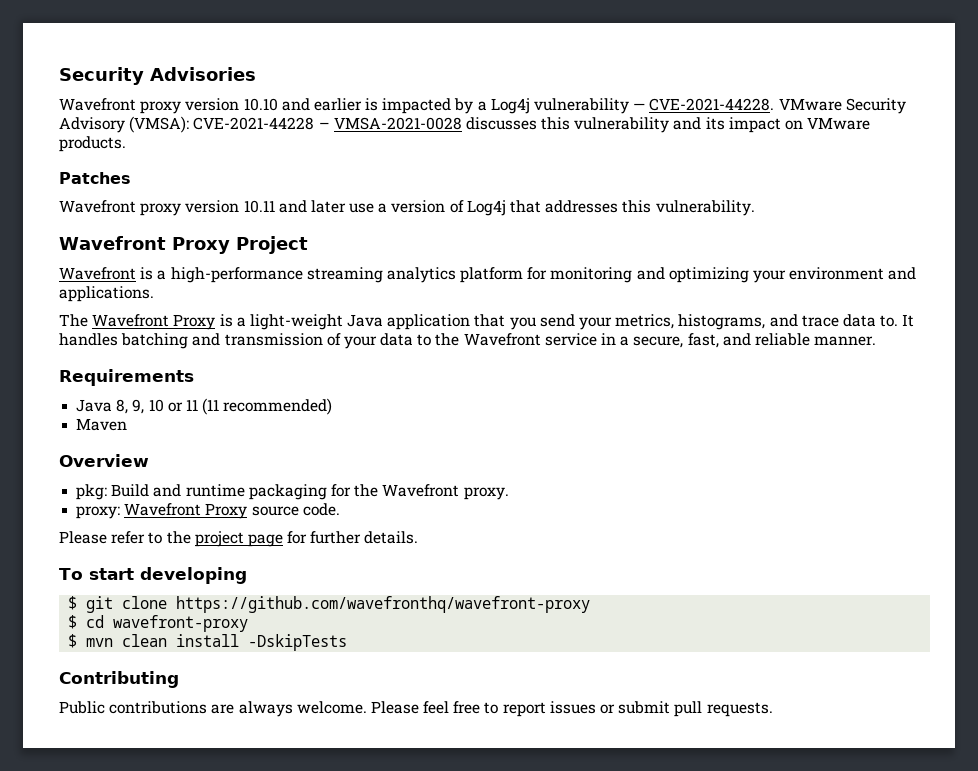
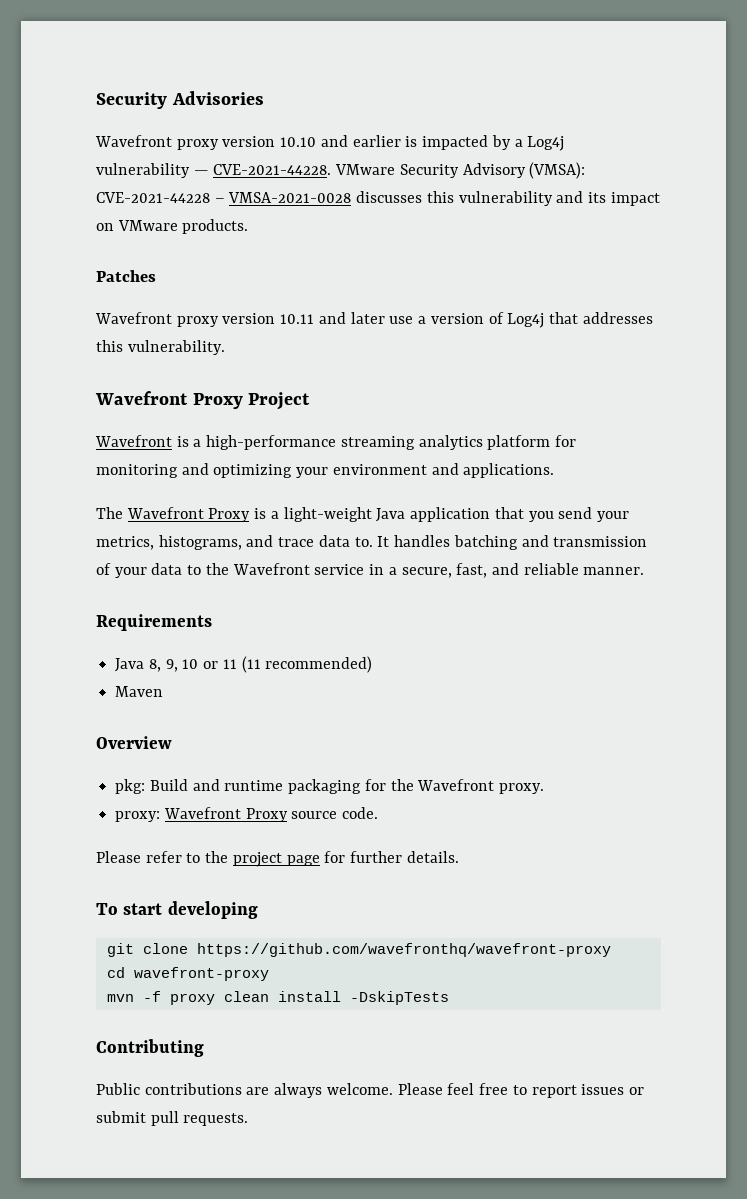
[68,596,78,610] $ -> (258, 910) none
[68,615,78,629] $ -> (611, 950) none
[68,634,114,648] $ mvn -> [106,991,215,1005] mvn -f proxy

